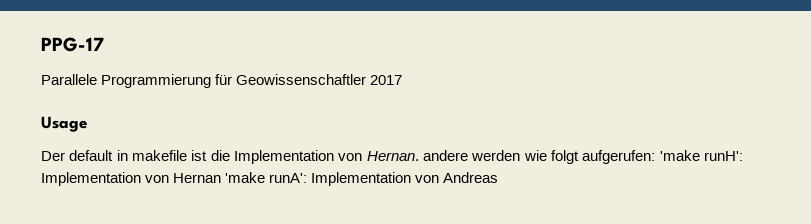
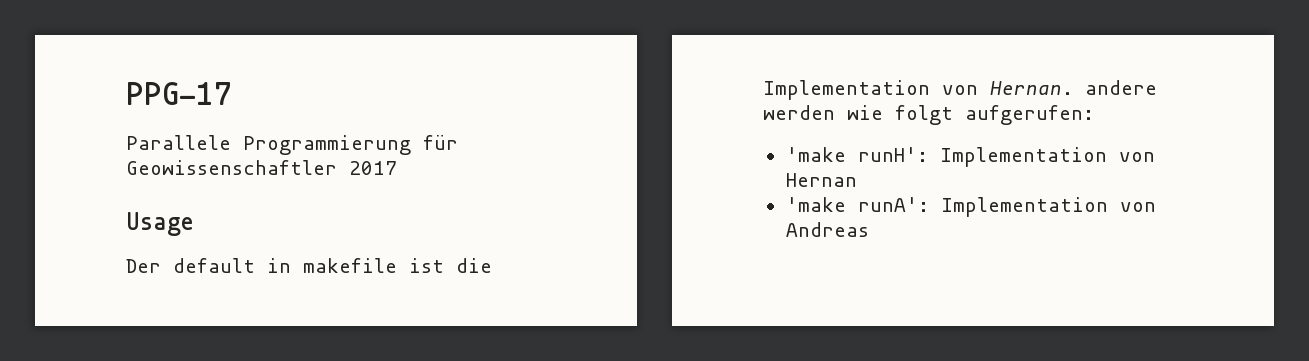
(656, 157) none -> (1094, 115) //
(222, 178) none -> (857, 180) //

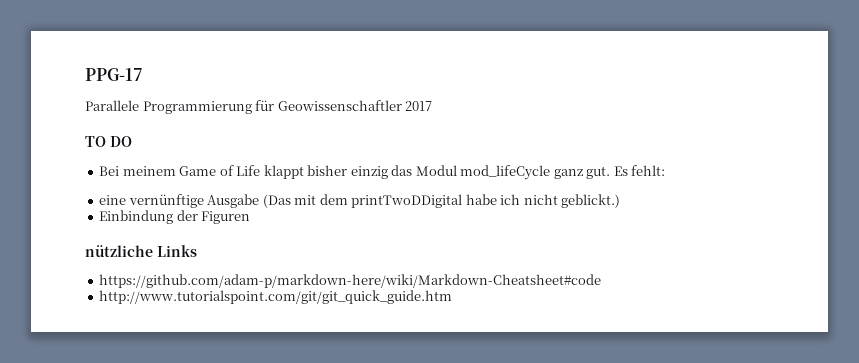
[126,212,194,236] [126,258,492,273] [763,80,1157,100] [763,105,1094,125] [785,147,1155,167] [785,173,857,187] [785,197,1156,217] [785,222,869,237] Usage // Der default in makefile ist die Implementation von Hernan. andere werden wie folgt aufgerufen: // 'make runH': Implementation von Hernan // 'make runA': Implementation von Andreas -> [85,136,132,147] [99,165,666,180] [99,194,621,208] [99,210,251,224] [85,245,197,257] [99,274,602,288] [99,290,453,304] TO DO // Bei meinem Game of Life klappt bisher einzig das Modul mod_lifeCycle ganz gut. Es fehlt: // eine vernünftige Ausgabe (Das mit dem printTwoDDigital habe ich nicht geblickt.) // Einbindung der Figuren // nützliche Links // https://github.com/adam-p/markdown-here/wiki/Markdown-Cheatsheet#code // http://www.tutorialspoint.com/git/git_quick_guide.htm

